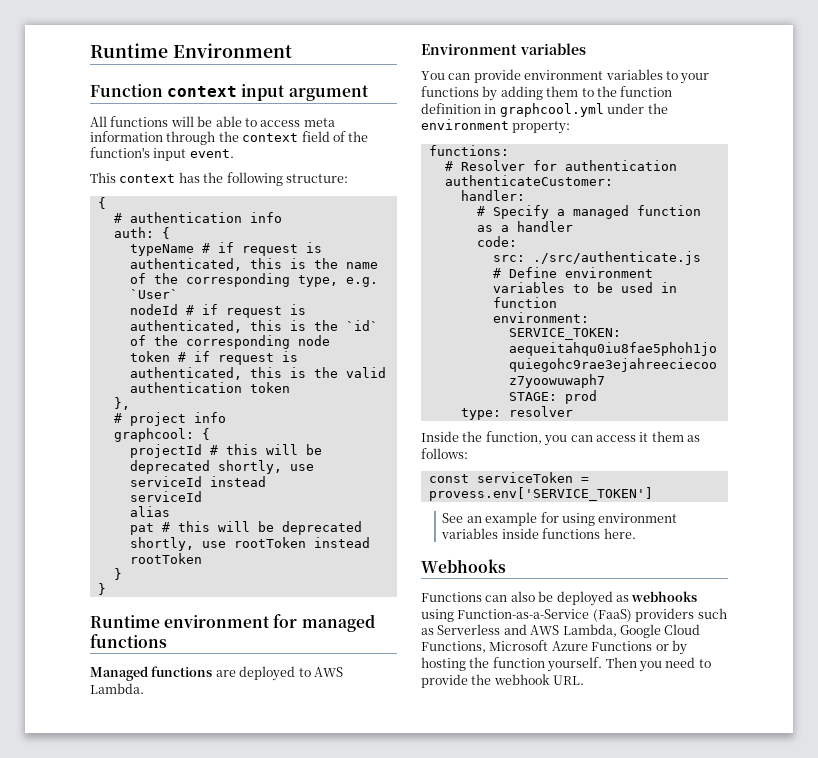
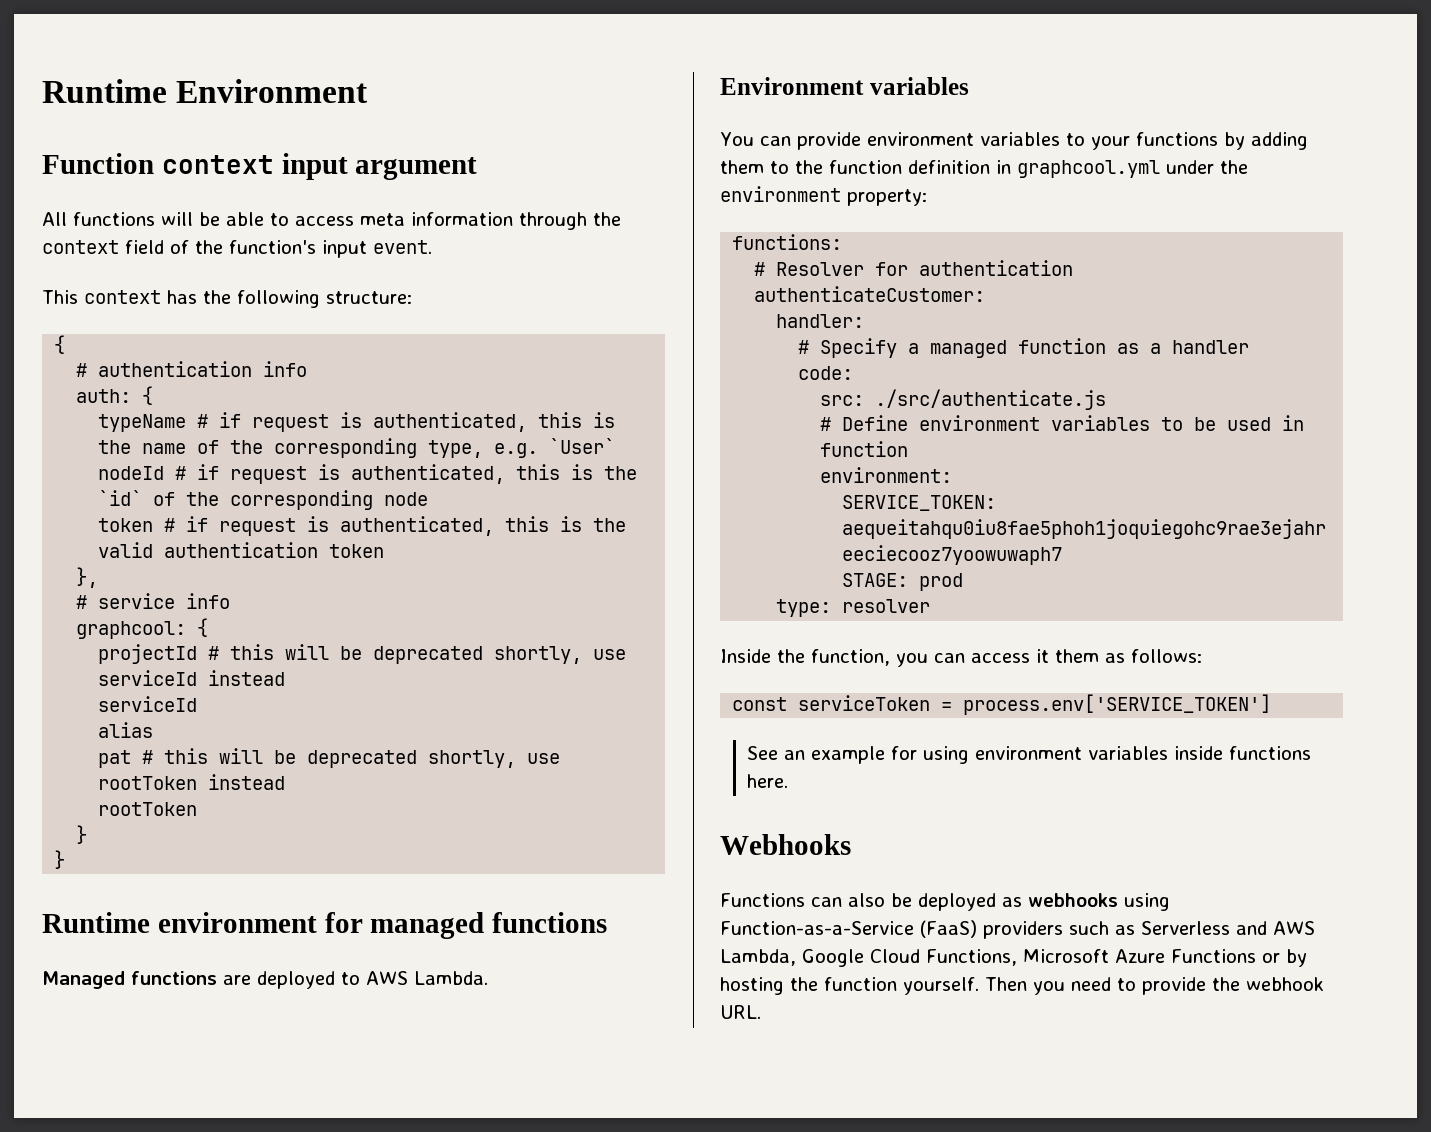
[129,412,186,426] project -> [98,593,176,609] service
[428,487,653,501] provess.env['SERVICE_TOKEN'] -> [963,694,1272,715] process.env['SERVICE_TOKEN']

